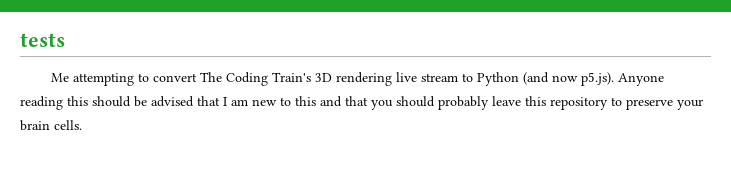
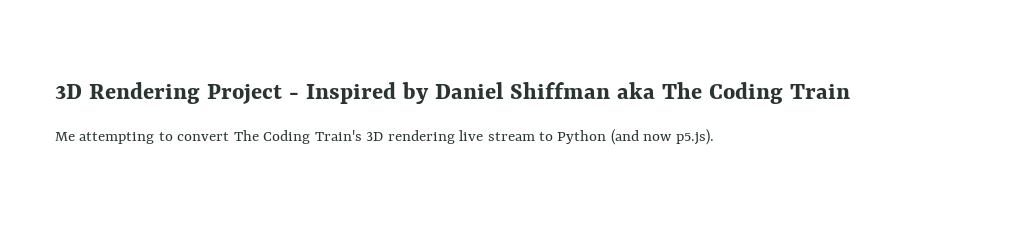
[20,33,65,47] tests -> [55,82,851,104] 3D Rendering Project - Inspired by Daniel Shiffman aka The Coding Train
[618,73,665,86] [20,96,703,110] [20,120,82,131] Anyone reading this should be advised that I am new to this and that you should probably leave this repository to preserve your brain cells. -> (714, 137) none

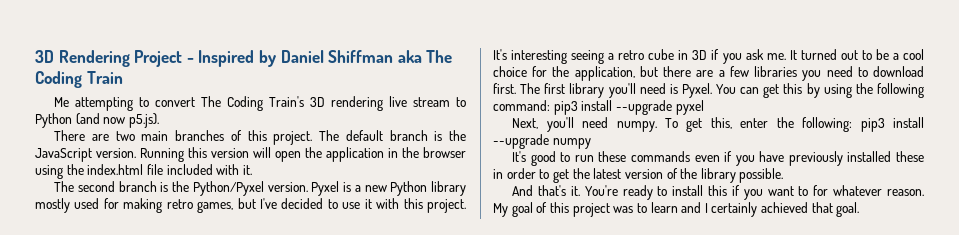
(714, 137) none -> [54,130,466,145] [35,147,466,162] [35,164,252,179] [54,181,466,196] [35,198,467,213] [493,49,924,64] [493,66,924,81] [493,83,924,98] [493,100,704,115] [512,117,924,132] [493,134,591,149] [512,151,924,166] [493,168,784,183] [512,185,924,200] [493,202,860,217] // There are two main branches of this project. The default branch is the JavaScript version. Running this version will open the application in the browser using the index.html file included with it. // The second branch is the Python/Pyxel version. Pyxel is a new Python library mostly used for making retro games, but I've decided to use it with this project. It's interesting seeing a retro cube in 3D if you ask me. It turned out to be a cool choice for the application, but there are a few libraries you need to download first. The first library you'll need is Pyxel. You can get this by using the following command: pip3 install --upgrade pyxel // Next, you'll need numpy. To get this, enter the following: pip3 install --upgrade numpy // It's good to run these commands even if you have previously installed these in order to get the latest version of the library possible. // And that's it. You're ready to install this if you want to for whatever reason. My goal of this project was to learn and I certainly achieved that goal.

